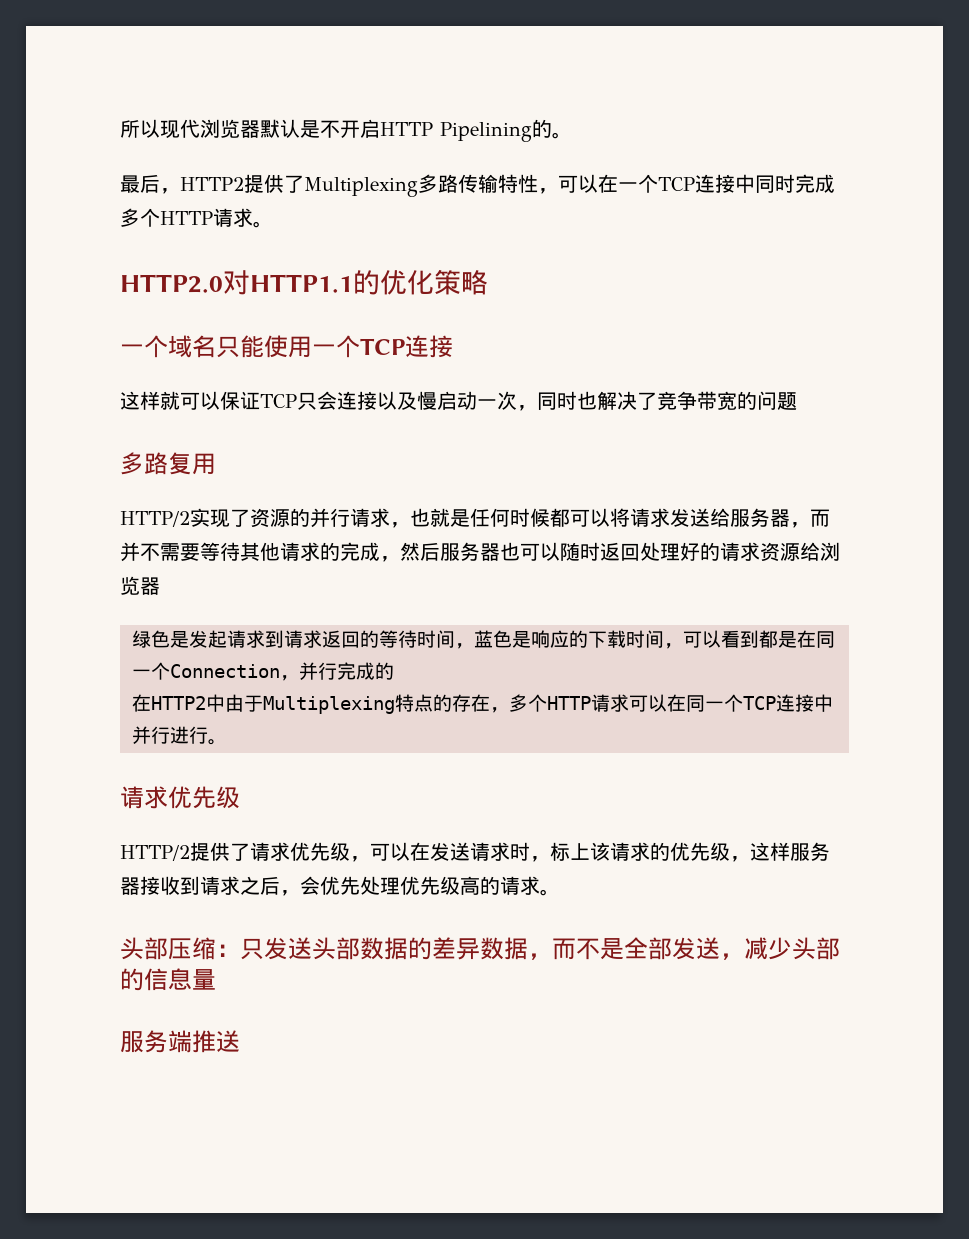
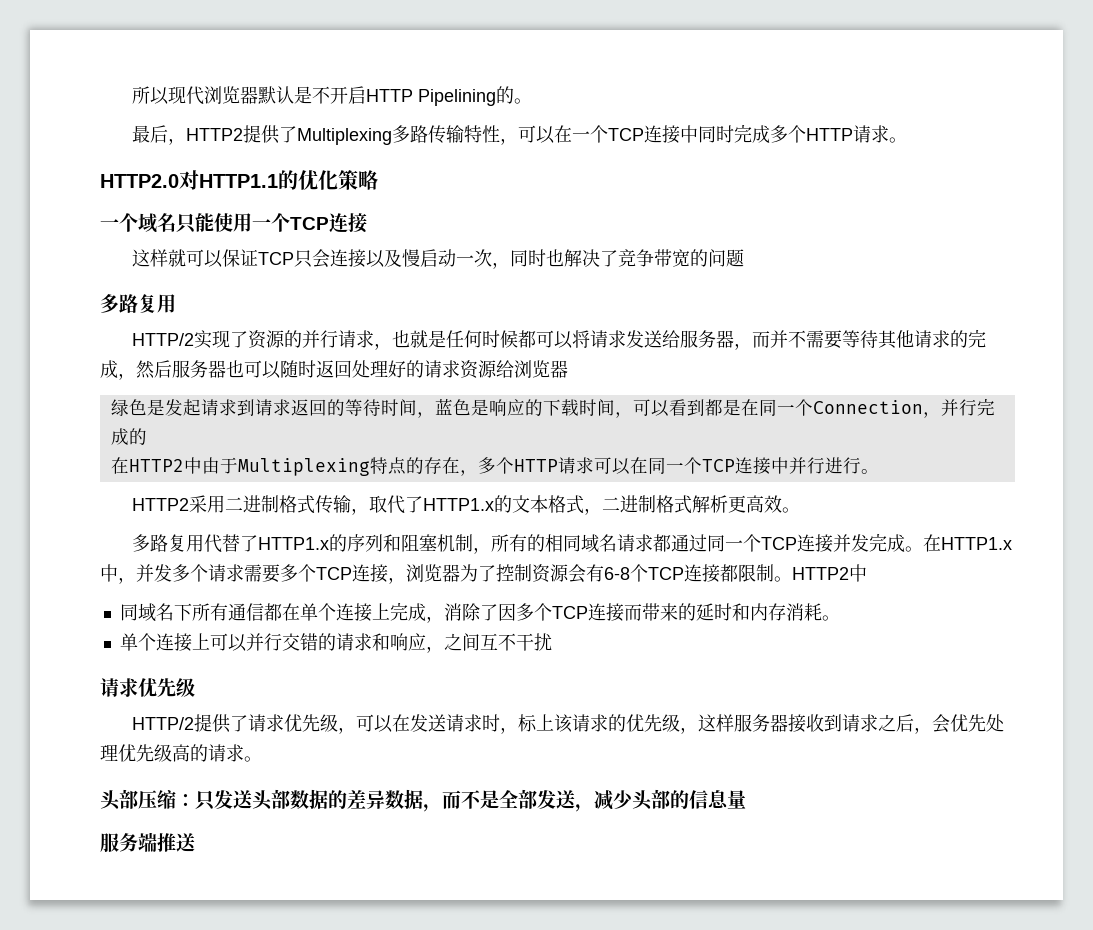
(227, 742) none -> [132,495,801,515] [132,533,1013,554] [100,564,867,584] [119,602,840,623] [119,633,552,653] // HTTP2采用二进制格式传输，取代了HTTP1.x的文本格式，二进制格式解析更高效。 // 多路复用代替了HTTP1.x的序列和阻塞机制，所有的相同域名请求都通过同一个TCP连接并发完成。在HTTP1.x中，并发多个请求需要多个TCP连接，浏览器为了控制资源会有6-8个TCP连接都限制。HTTP2中 // 同域名下所有通信都在单个连接上完成，消除了因多个TCP连接而带来的延时和内存消耗。 // 单个连接上可以并行交错的请求和响应，之间互不干扰

